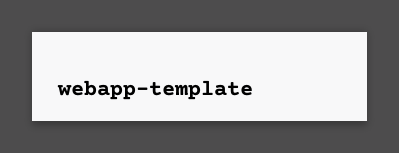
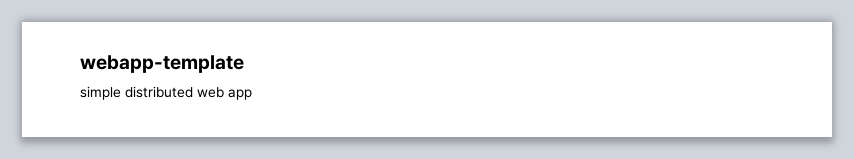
(253, 90) none -> [80,86,252,100] // simple distributed web app

